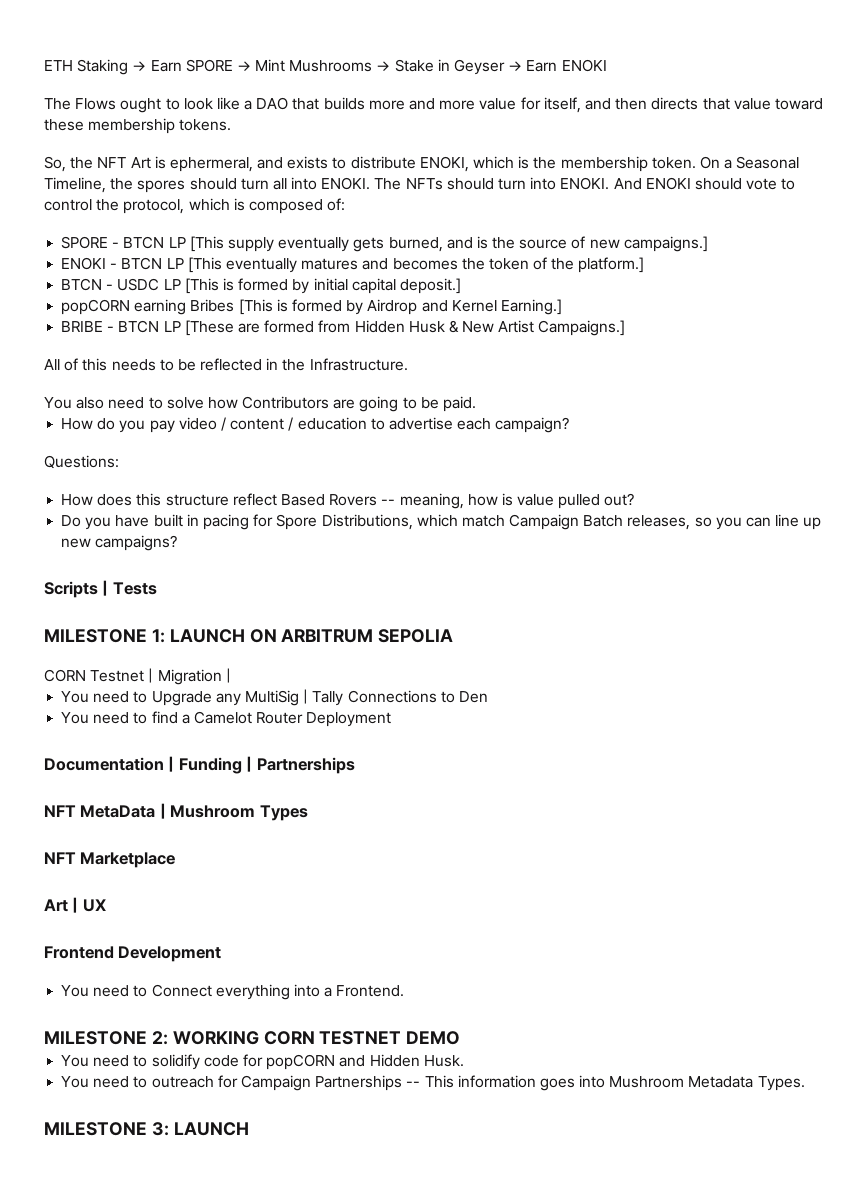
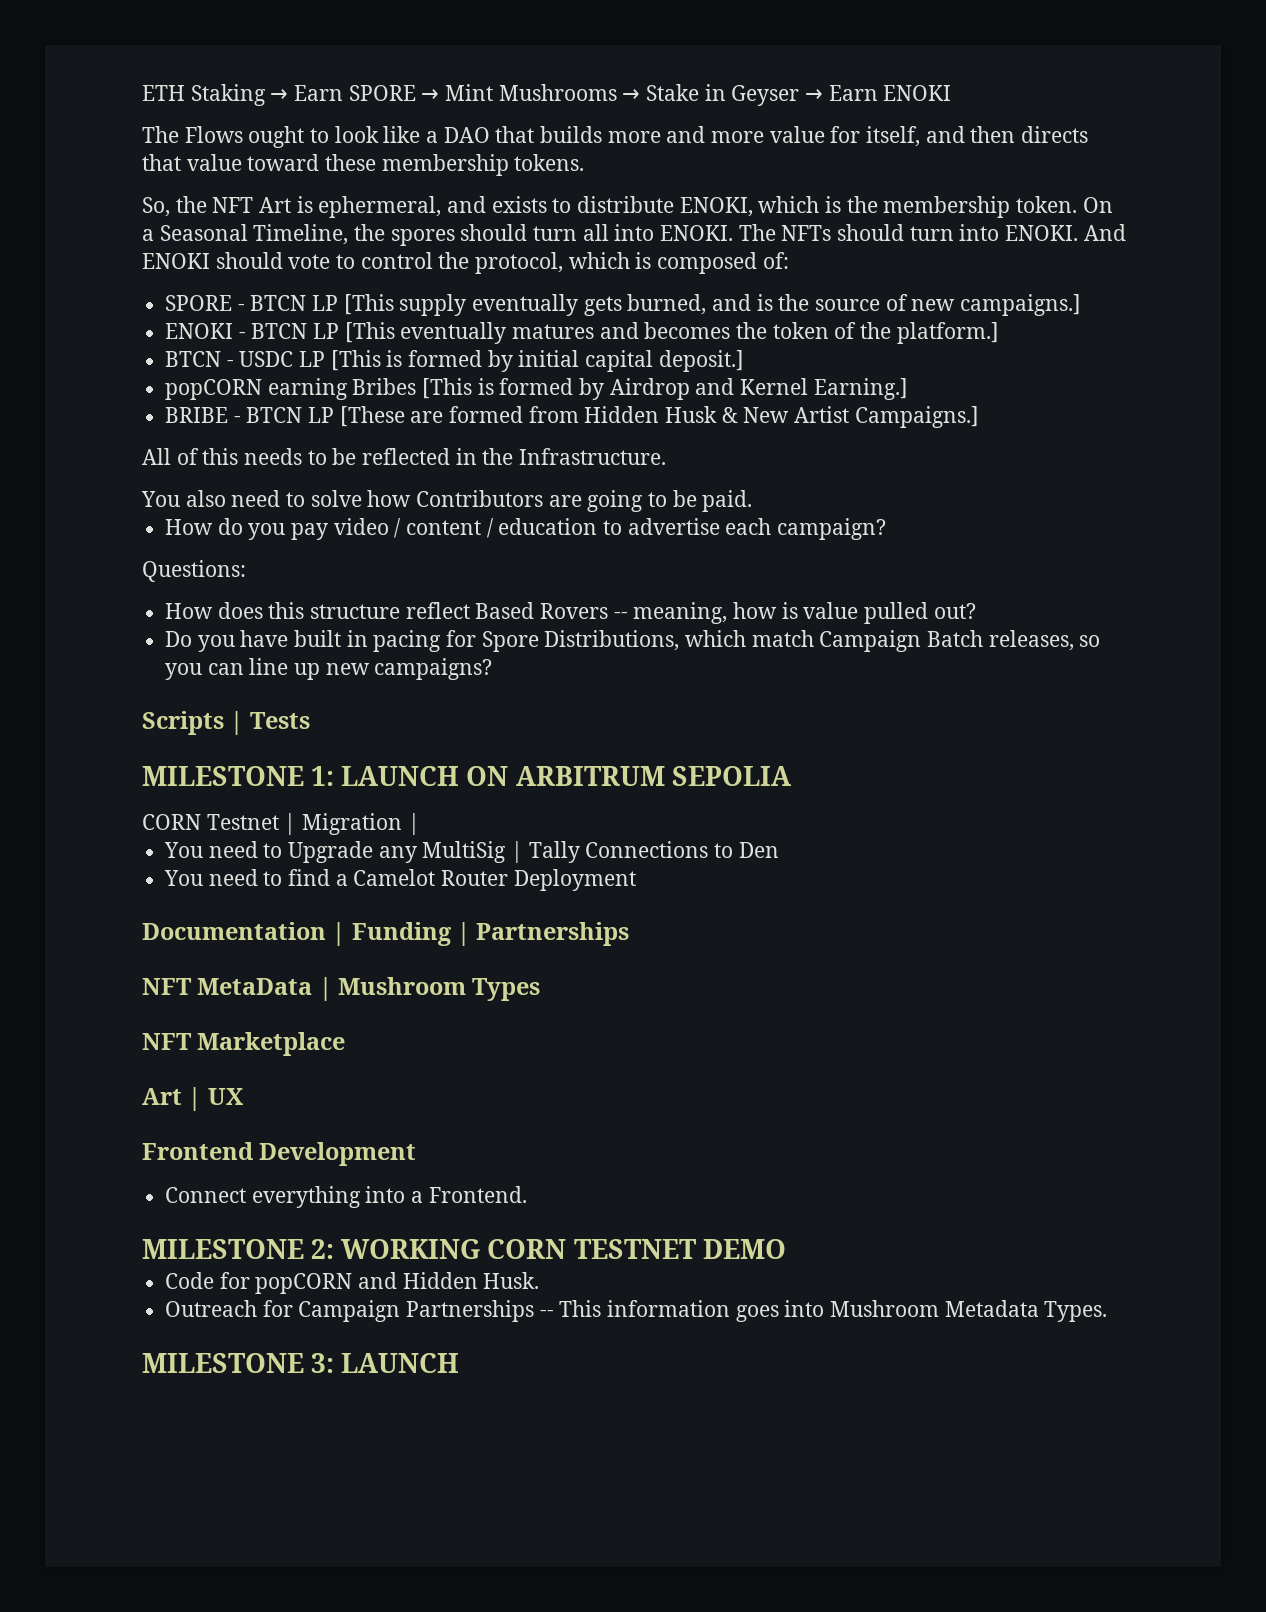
[61,985,148,997] You need to -> (417, 1154) none
[61,1054,239,1070] You need to solidify code -> [165,1272,215,1289] Code
[61,1076,214,1088] You need to outreach -> [165,1300,258,1317] Outreach

